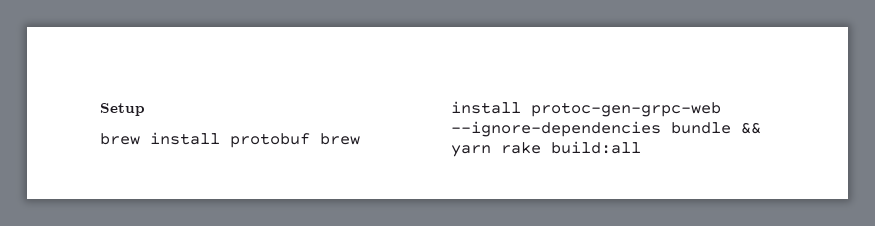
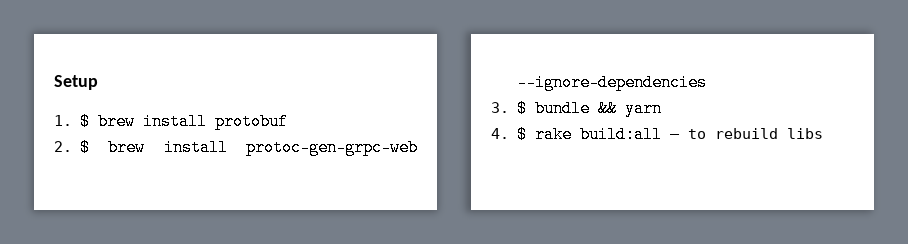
(145, 109) none -> [54,113,90,130] 1. $
(310, 140) none -> [54,139,90,156] // 2. $
(661, 129) none -> [491,100,527,117] // 3. $
[501,141,641,154] rake build:all -> [491,126,823,143] // 4. $ rake build:all — to rebuild libs

